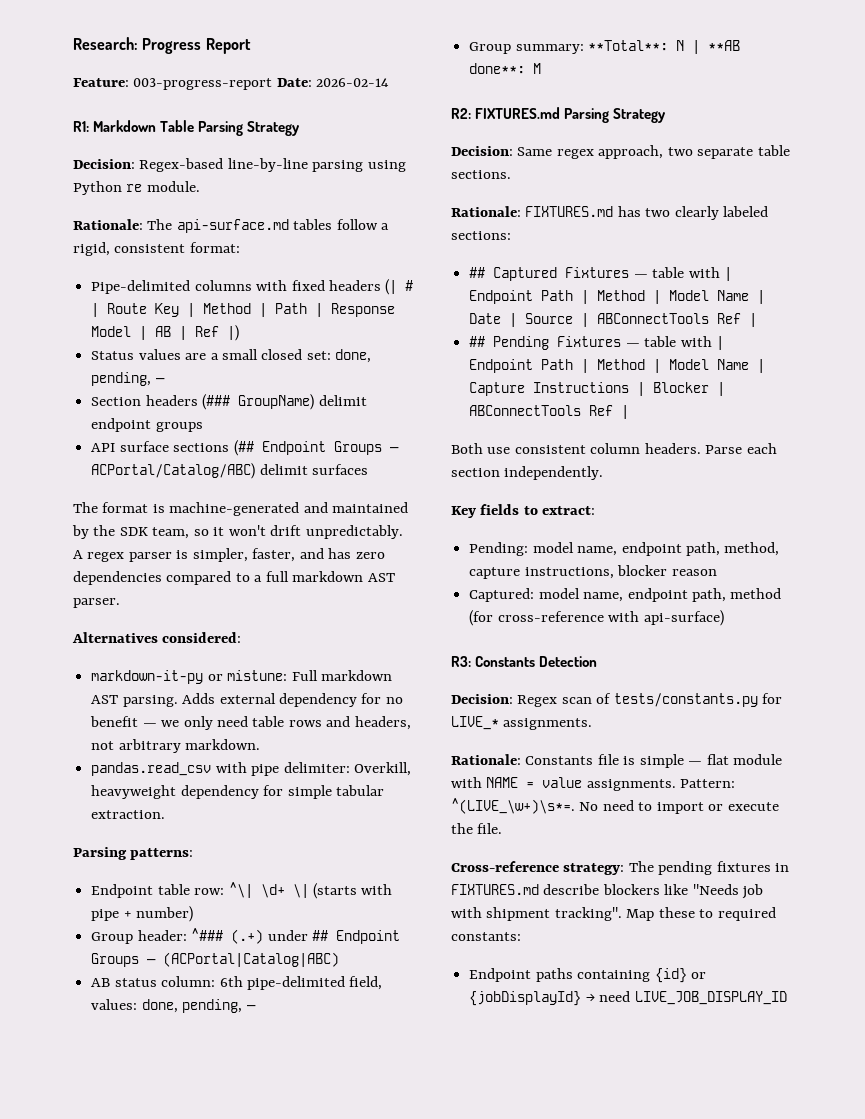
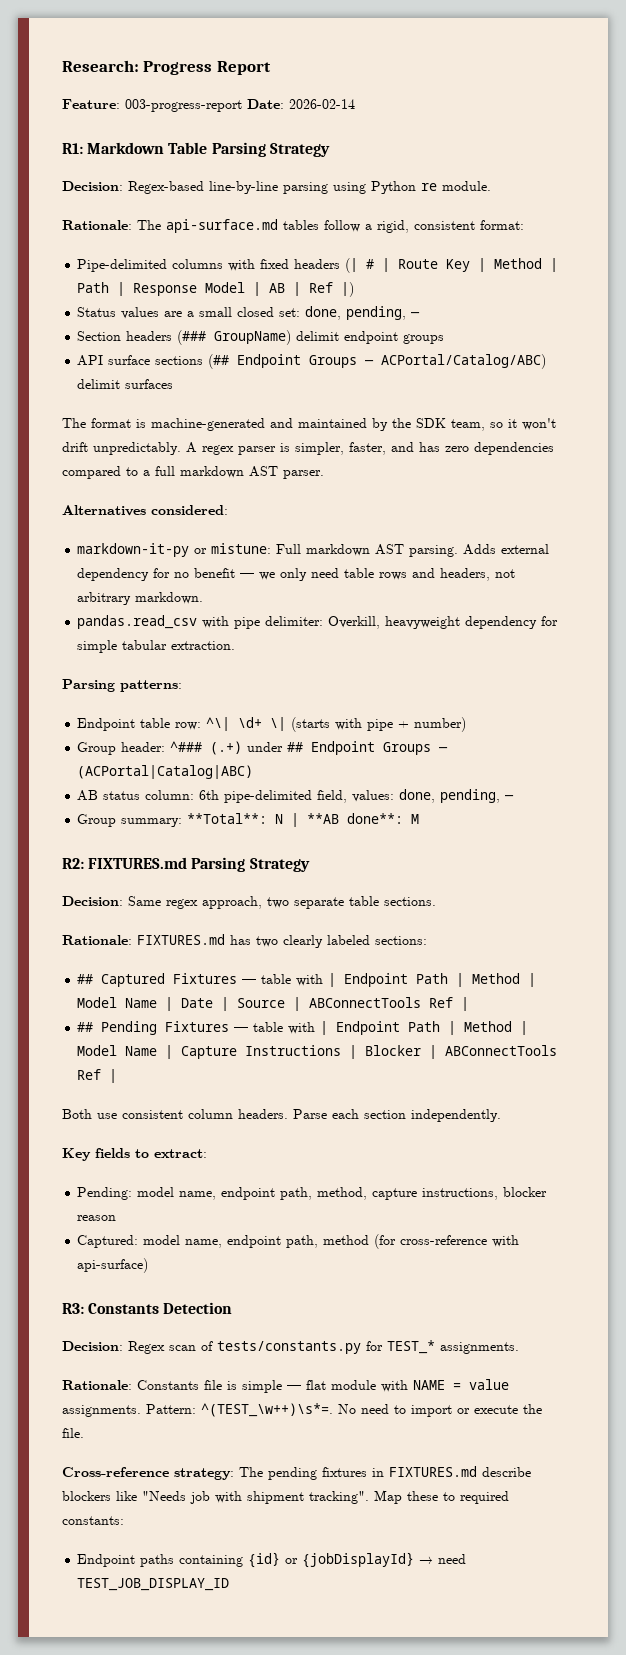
[451,716,499,730] LIVE_* -> [387,1340,435,1354] TEST_*
[451,798,575,814] ^(LIVE_\w+)\s*=. -> [201,1403,333,1417] ^(TEST_\w++)\s*=.
[634,991,787,1005] LIVE_JOB_DISPLAY_ID -> [77,1578,230,1591] TEST_JOB_DISPLAY_ID

